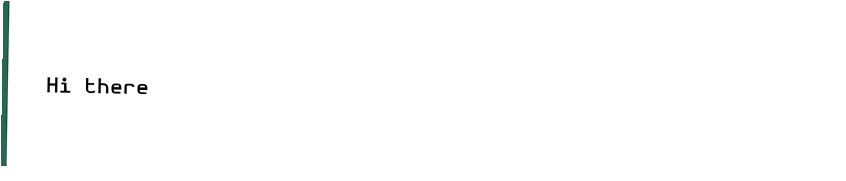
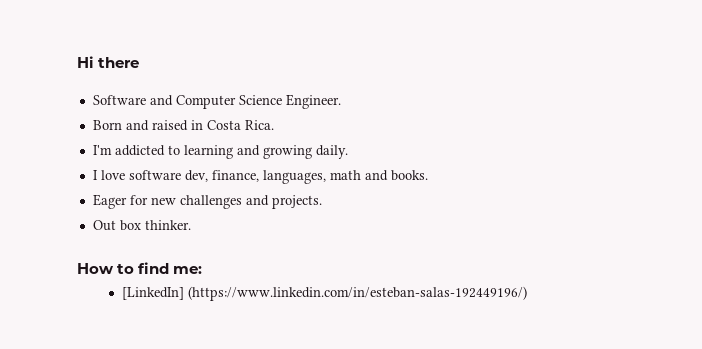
(150, 86) none -> [92,94,341,109] [92,120,274,131] [92,145,348,159] [92,170,428,184] [92,194,322,209] [92,220,191,231] [77,262,203,274] [121,286,527,301] // Software and Computer Science Engineer. // Born and raised in Costa Rica. // I'm addicted to learning and growing daily. // I love software dev, finance, languages, math and books. // Eager for new challenges and projects. // Out box thinker. // How to find me: // [LinkedIn] (https://www.linkedin.com/in/esteban-salas-192449196/)

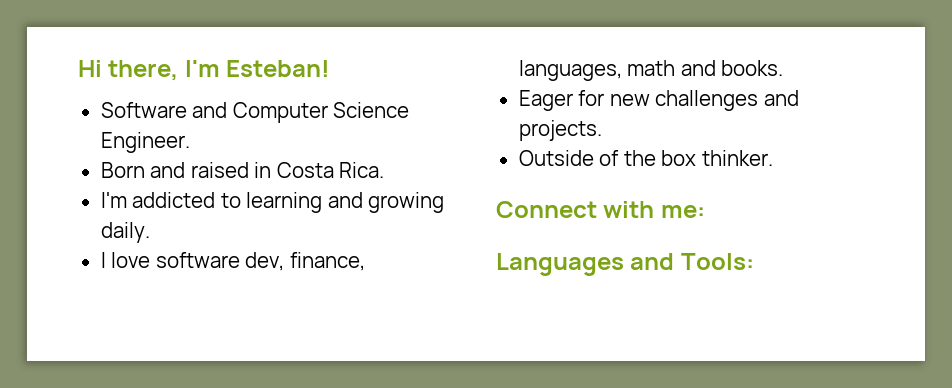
[98,57,140,68] there -> [108,60,331,81] there, I'm Esteban!
[92,220,116,231] Out -> [518,150,656,166] Outside of the
[77,262,203,274] [121,286,527,301] How to find me: // [LinkedIn] (https://www.linkedin.com/in/esteban-salas-192449196/) -> [496,201,705,218] [496,253,754,276] Connect with me: // Languages and Tools:

